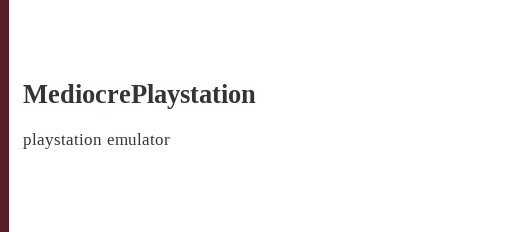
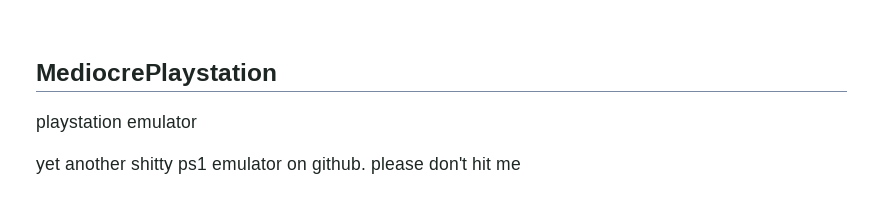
(170, 139) none -> [36,157,521,174] // yet another shitty ps1 emulator on github. please don't hit me

